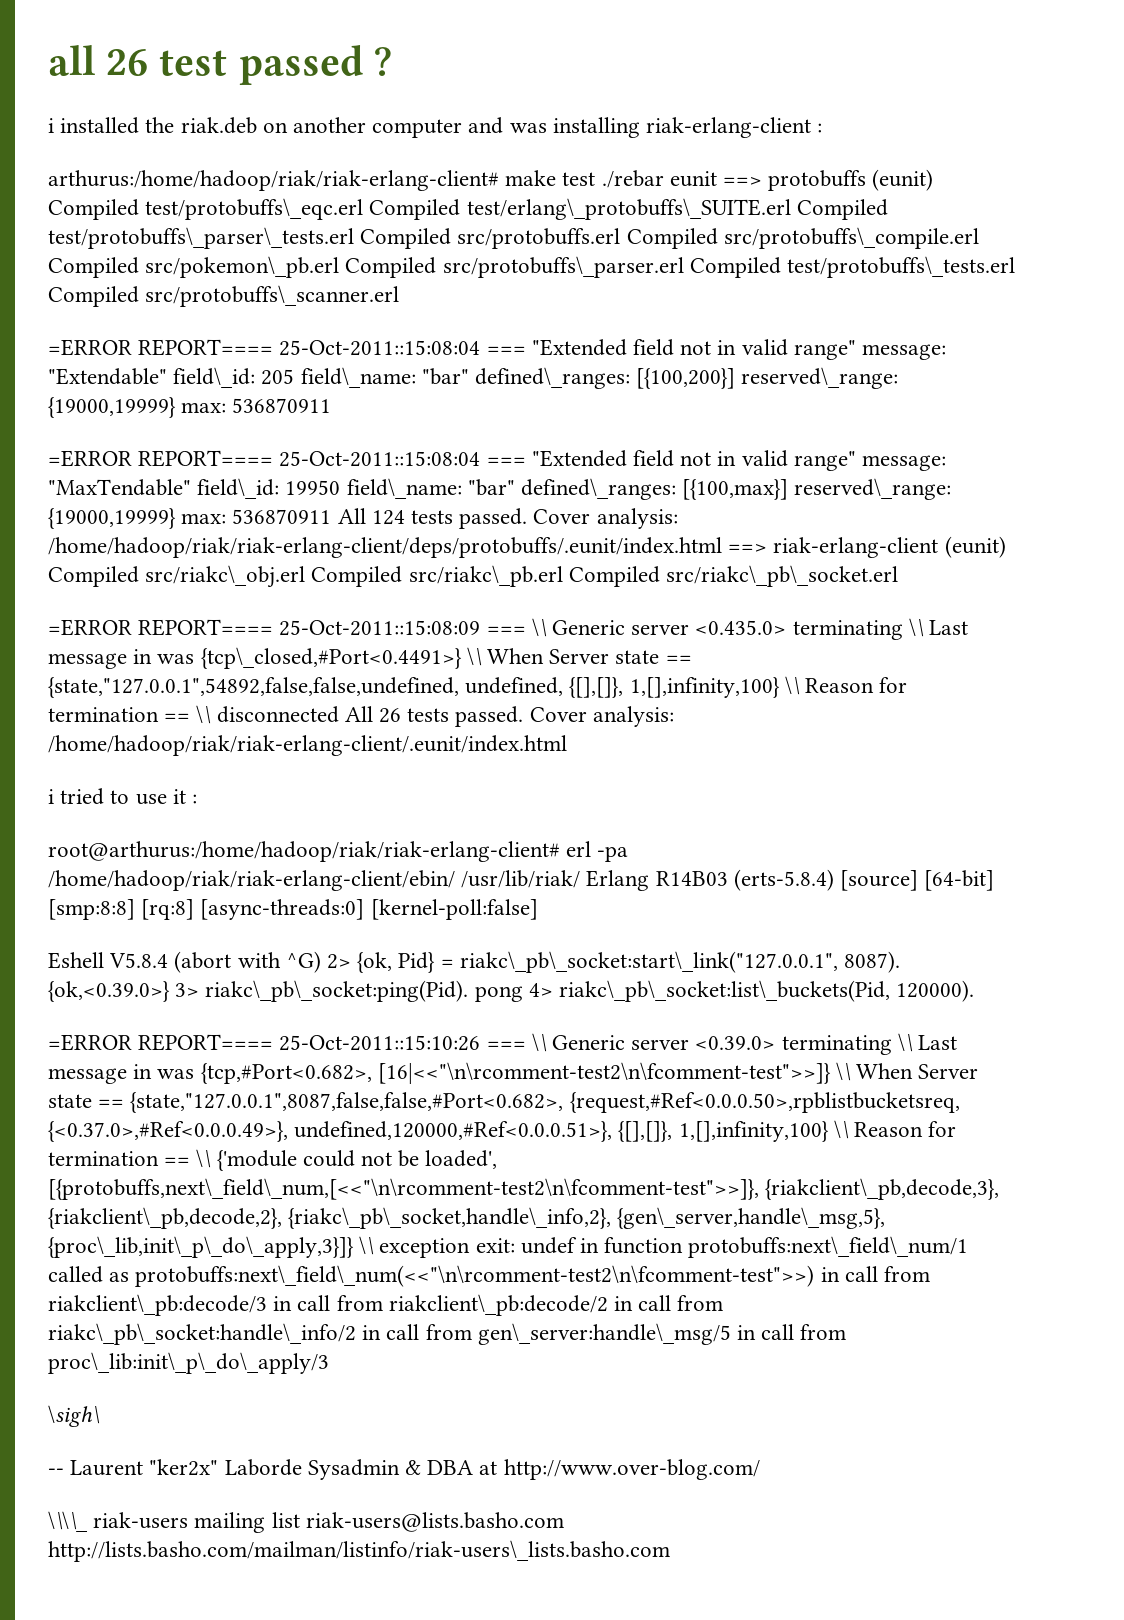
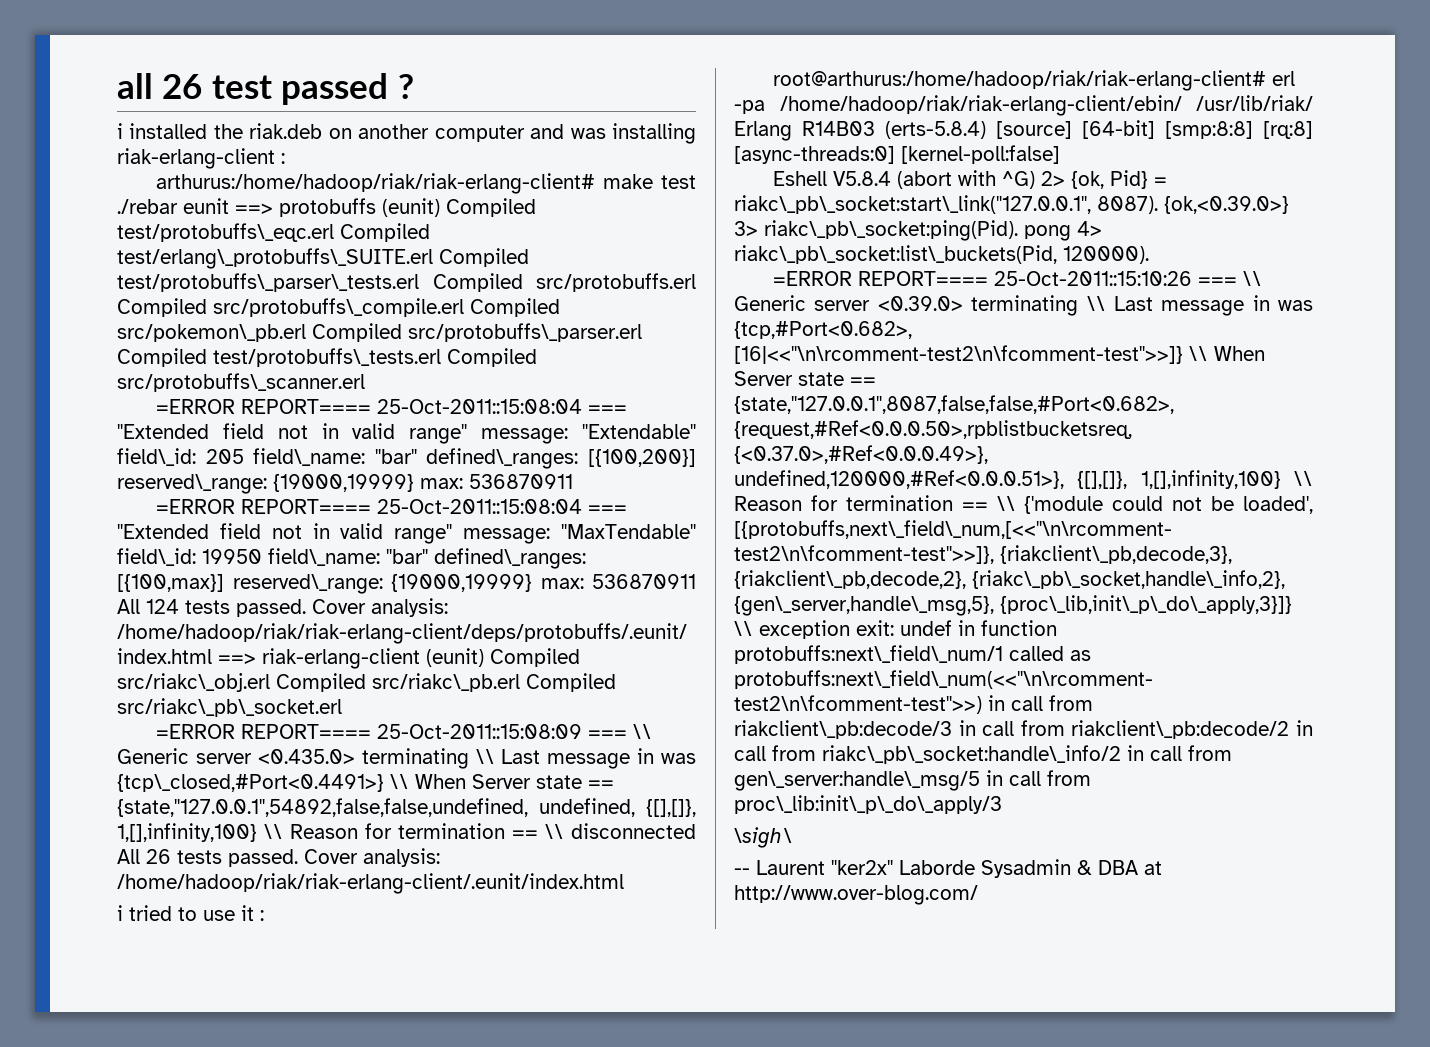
[48,1511,564,1533] [48,1540,670,1562] // \\\\_ riak-users mailing list riak-users@lists.basho.com http://lists.basho.com/mailman/listinfo/riak-users\_lists.basho.com -> (978, 895) none

